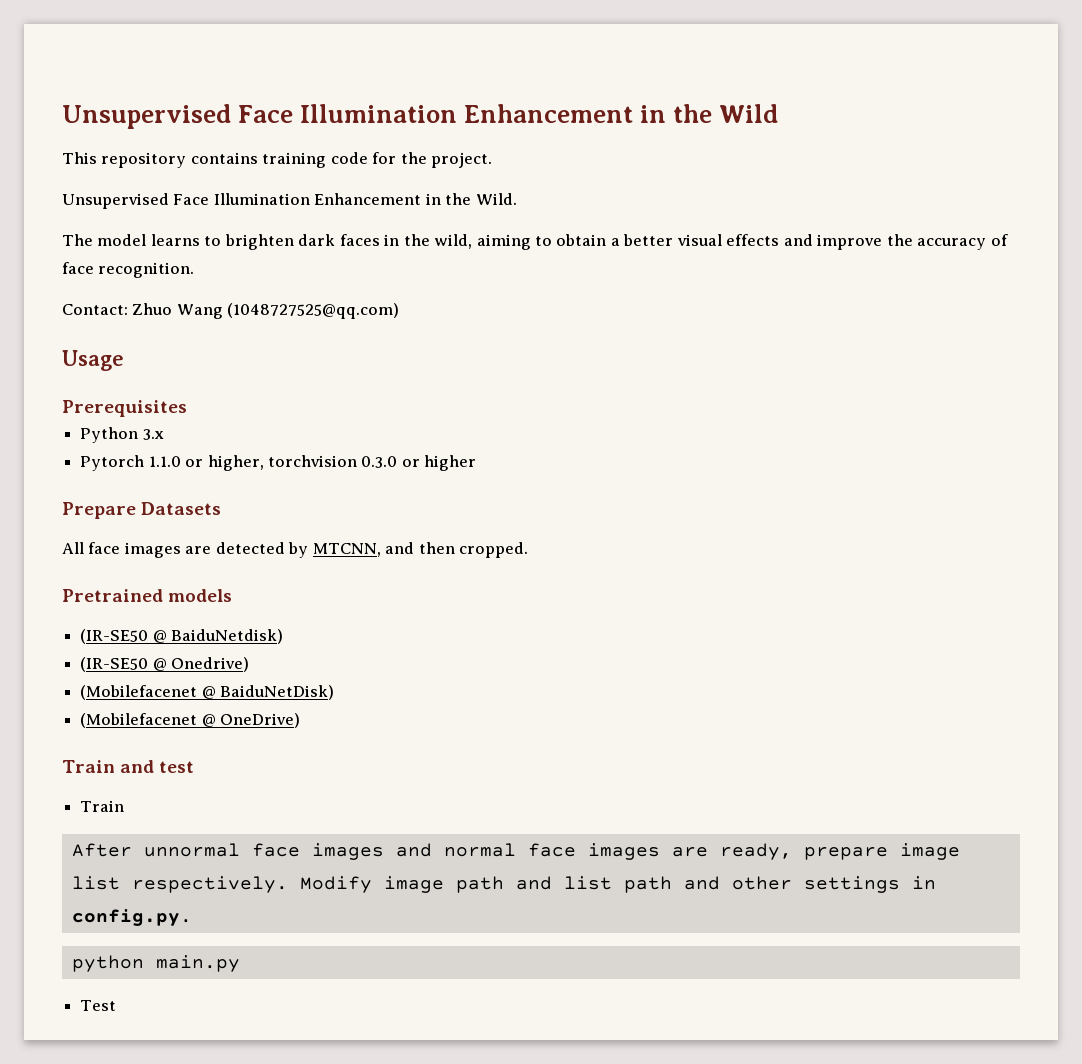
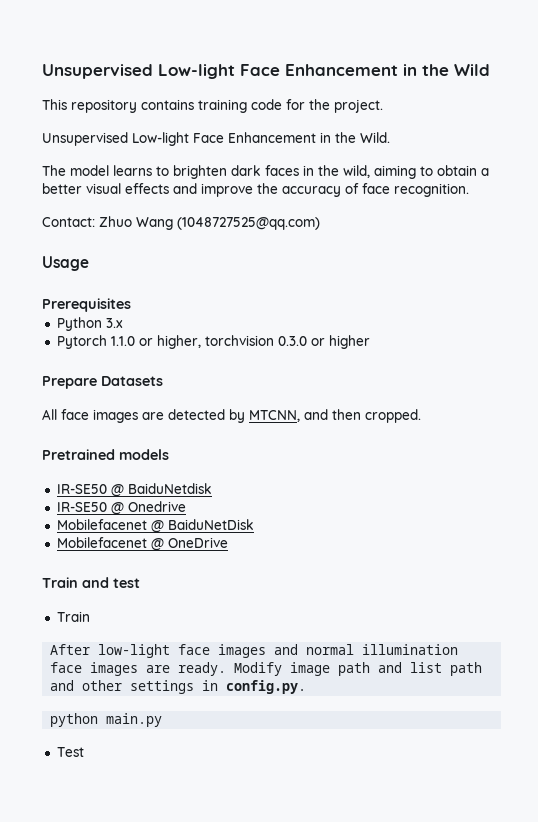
[62,104,458,129] Unsupervised Face Illumination -> [42,64,280,79] Unsupervised Low-light Face
[173,193,310,205] Face Illumination -> [132,132,224,146] Low-light Face
[80,629,284,644] [80,657,250,672] [80,685,335,700] [80,713,301,728] (IR-SE50 @ BaiduNetdisk) // (IR-SE50 @ Onedrive) // (Mobilefacenet @ BaiduNetDisk) // (Mobilefacenet @ OneDrive) -> [56,483,212,497] [56,501,186,515] [56,519,254,533] [56,537,228,551] IR-SE50 @ BaiduNetdisk // IR-SE50 @ Onedrive // Mobilefacenet @ BaiduNetDisk // Mobilefacenet @ OneDrive
[143,843,240,857] unnormal -> [98,644,171,658] low-light
[527,843,960,860] [71,876,288,893] face images are ready, prepare image list respectively. -> [362,644,459,655] [50,662,227,676] illumination face images are ready.

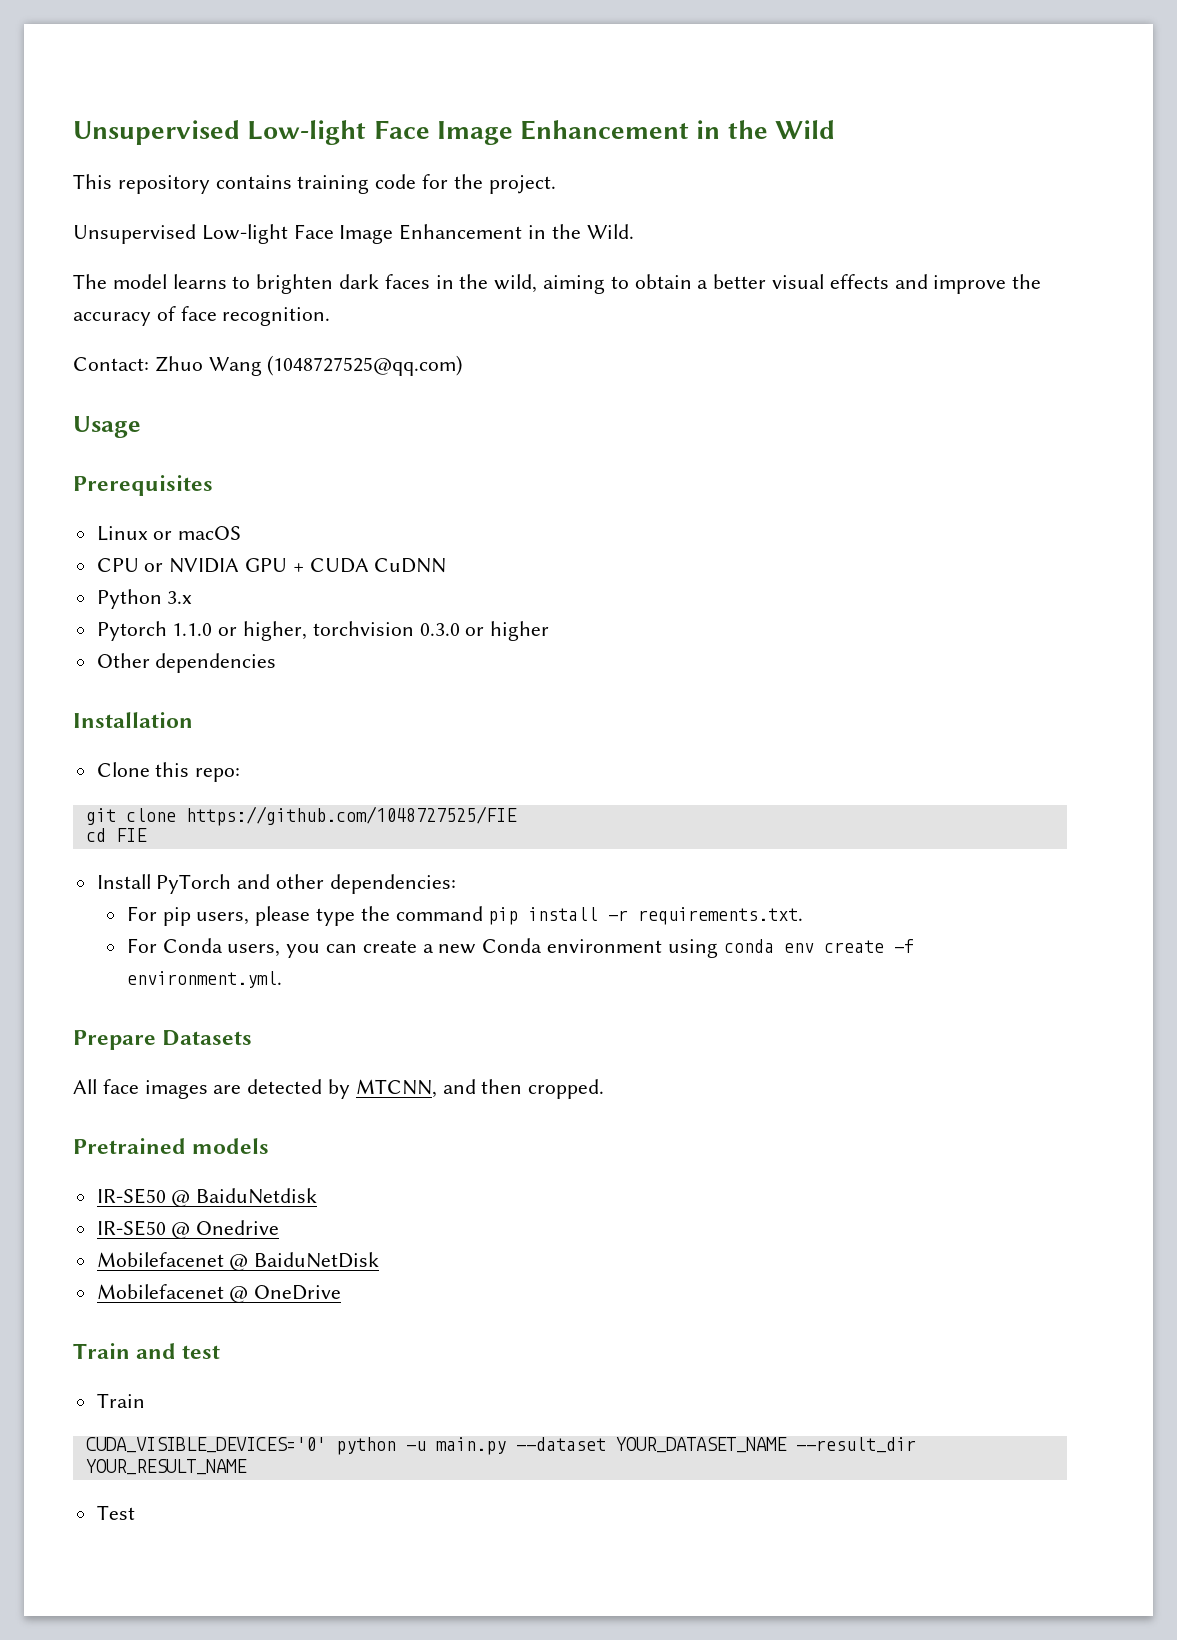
[42,64,280,79] Unsupervised Low-light Face -> [73,120,513,145] Unsupervised Low-light Face Image
(224, 138) none -> [339,225,394,244] Image
(131, 305) none -> [96,526,242,541] [96,558,447,573] // Linux or macOS // CPU or NVIDIA GPU + CUDA CuDNN
(370, 342) none -> [96,653,277,673] [73,712,193,728] [96,762,241,782] [85,806,517,826] [85,828,147,842] [96,874,456,894] [126,906,804,926] [126,938,914,958] [126,971,282,988] // Other dependencies // Installation // Clone this repo: // git clone https://github.com/1048727525/FIE // cd FIE // Install PyTorch and other dependencies: // For pip users, please type the command pip install -r requirements.txt. // For Conda users, you can create a new Conda environment using conda env create -f environment.yml.
[50,644,459,658] [50,662,483,676] [50,680,307,694] [50,713,163,727] After low-light face images and normal illumination face images are ready. Modify image path and list path and other settings in config.py. // python main.py -> [85,1437,916,1455] [85,1459,247,1475] CUDA_VISIBLE_DEVICES='0' python -u main.py --dataset YOUR_DATASET_NAME --result_dir YOUR_RESULT_NAME

